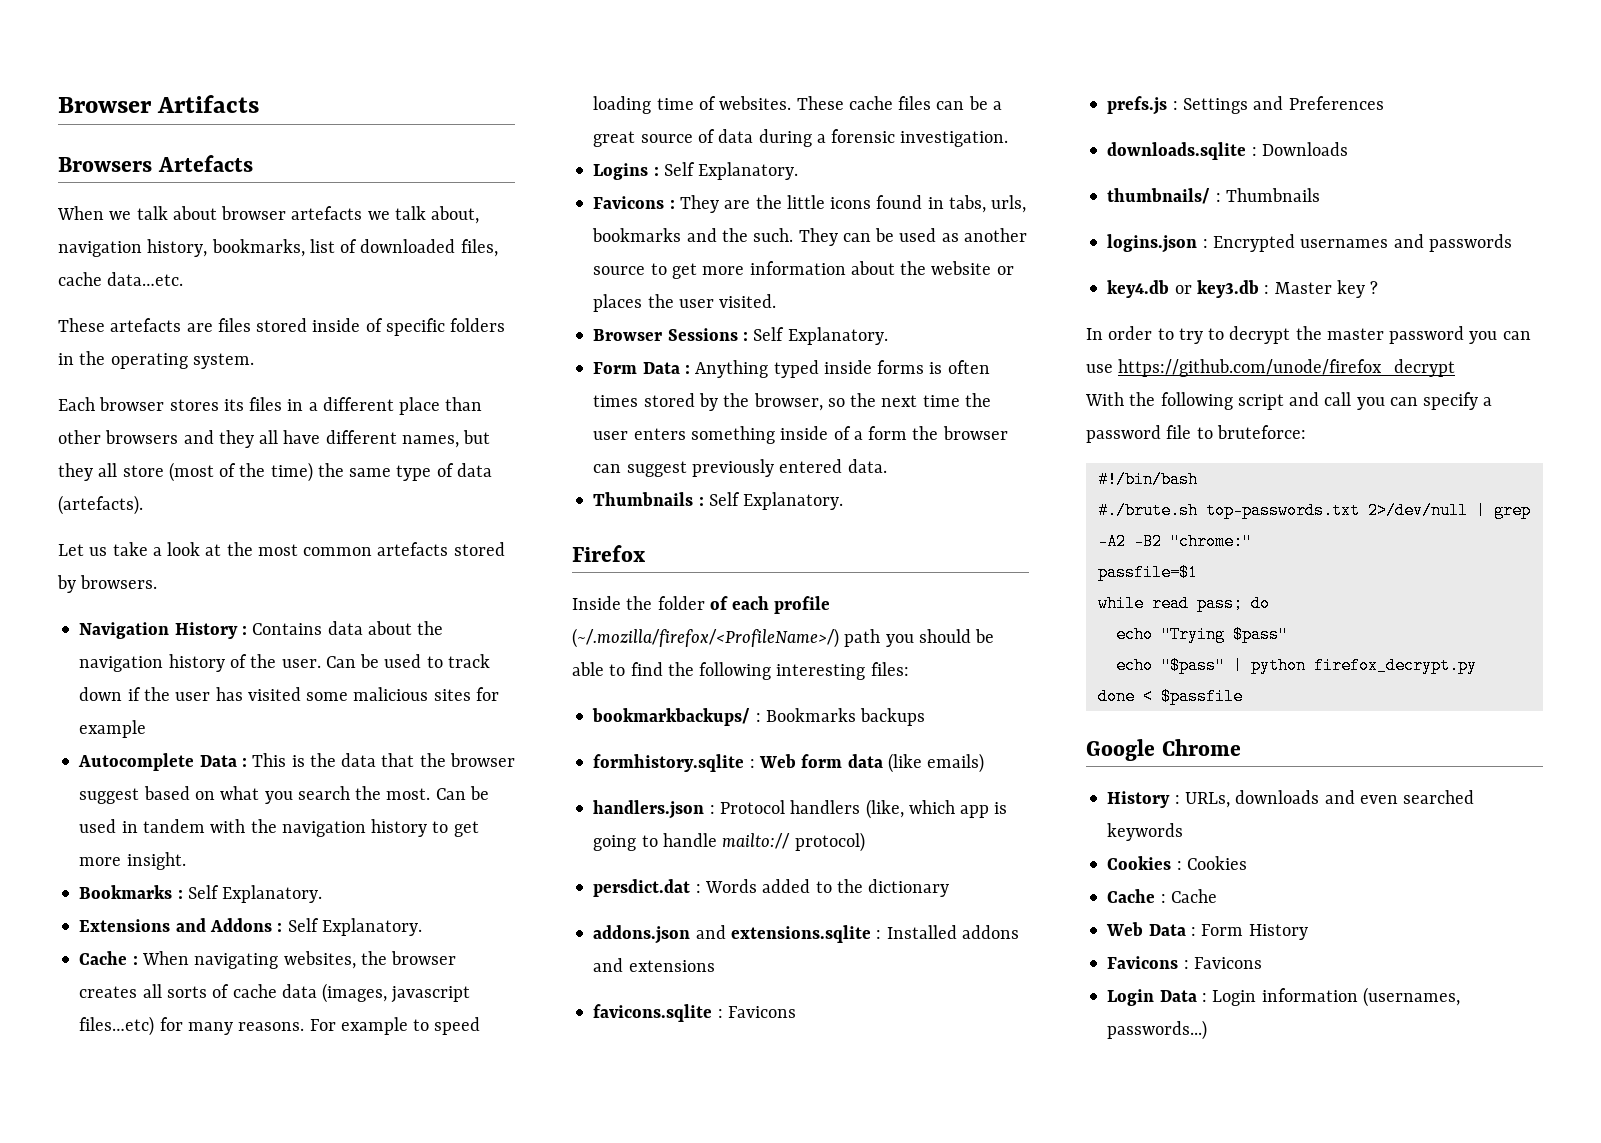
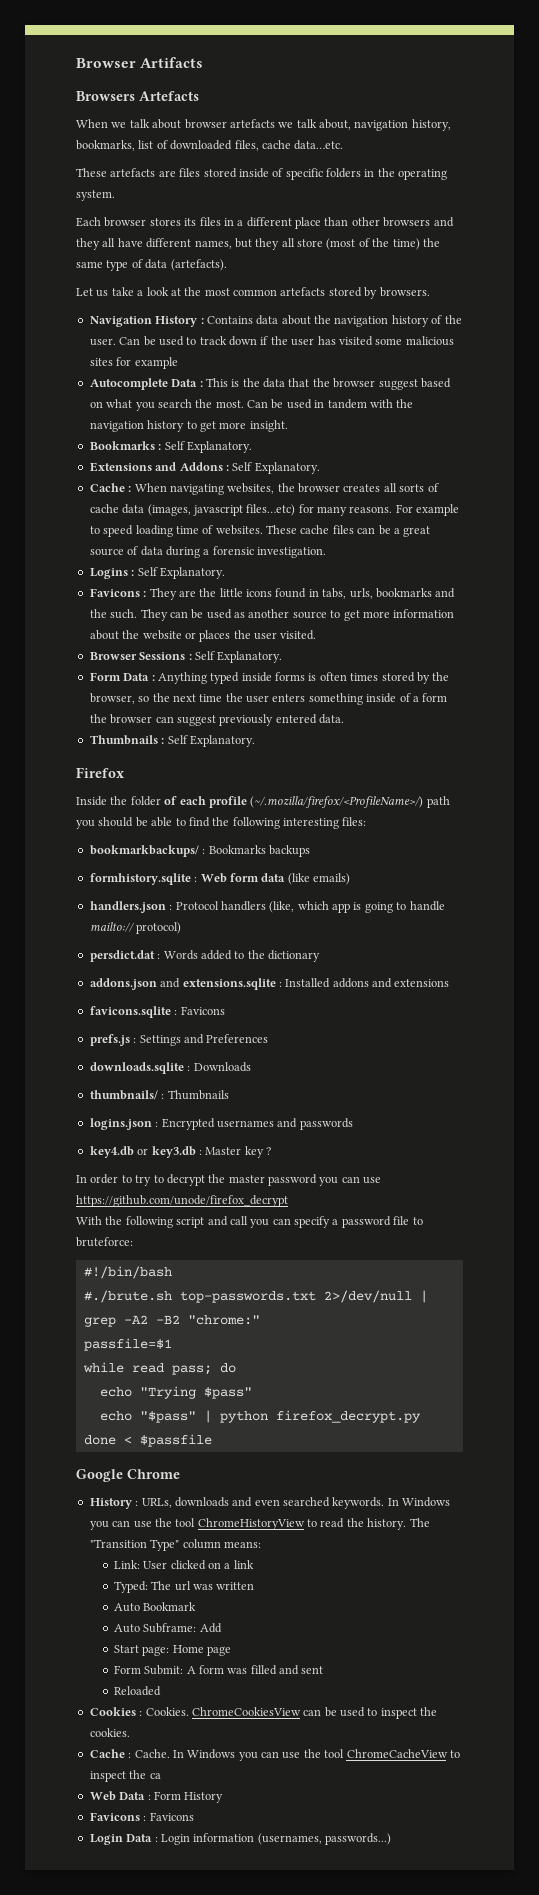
[1107,823,1184,841] [1107,856,1247,870] [1107,889,1217,903] keywords // Cookies : Cookies // Cache : Cache -> [332,1497,451,1509] [89,1518,430,1530] [89,1539,261,1551] [113,1560,254,1570] [113,1581,255,1593] [113,1602,197,1612] [113,1623,222,1633] [113,1645,231,1656] [113,1665,324,1675] [113,1686,161,1696] [89,1707,438,1719] [89,1728,130,1737] [89,1749,460,1761] [89,1770,161,1782] keywords. In Windows you can use the tool ChromeHistoryView to read the history. The "Transition Type" column means: // Link: User clicked on a link // Typed: The url was written // Auto Bookmark // Auto Subframe: Add // Start page: Home page // Form Submit: A form was filled and sent // Reloaded // Cookies : Cookies. ChromeCookiesView can be used to inspect the cookies. // Cache : Cache. In Windows you can use the tool ChromeCacheView to inspect the ca

